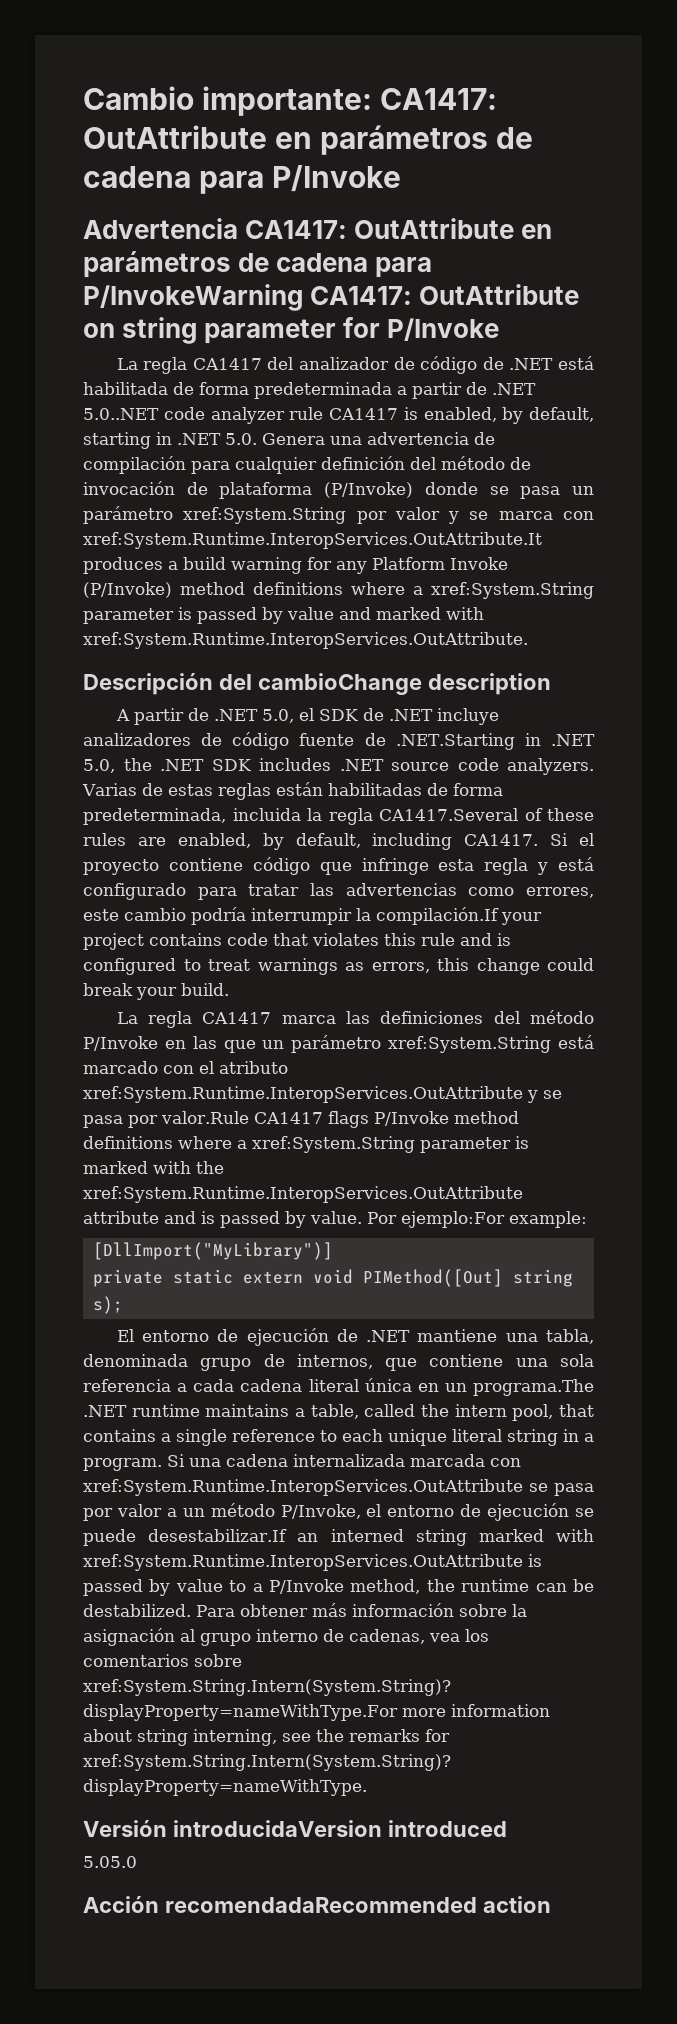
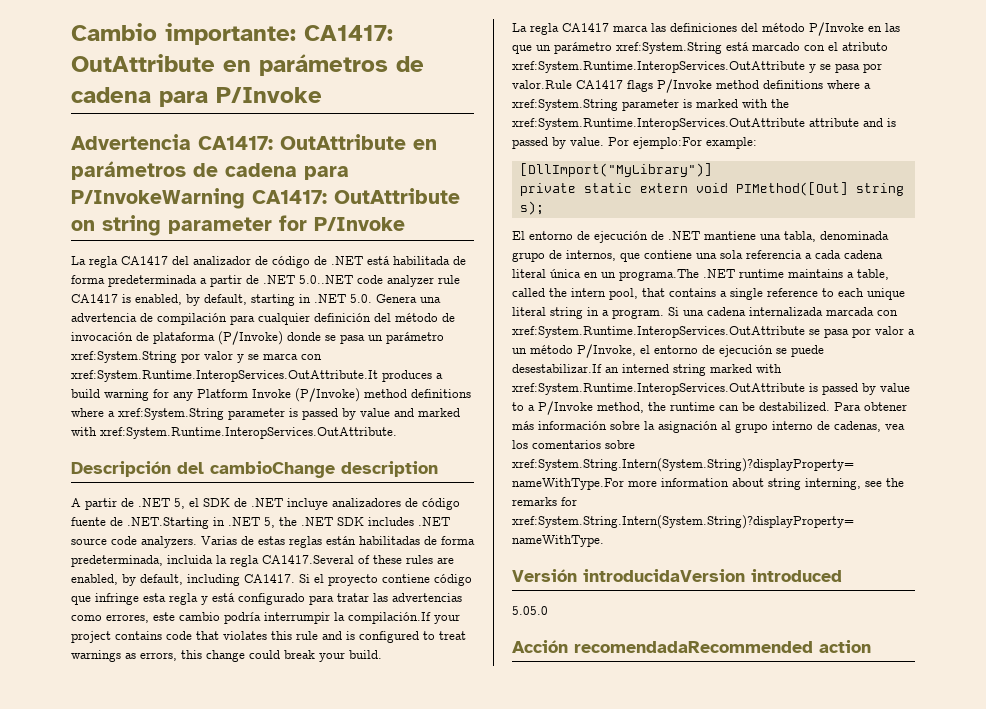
[261,709,294,723] 5.0, -> [174,498,185,509] 5,
[83,759,115,773] 5.0, -> [264,517,275,528] 5,

